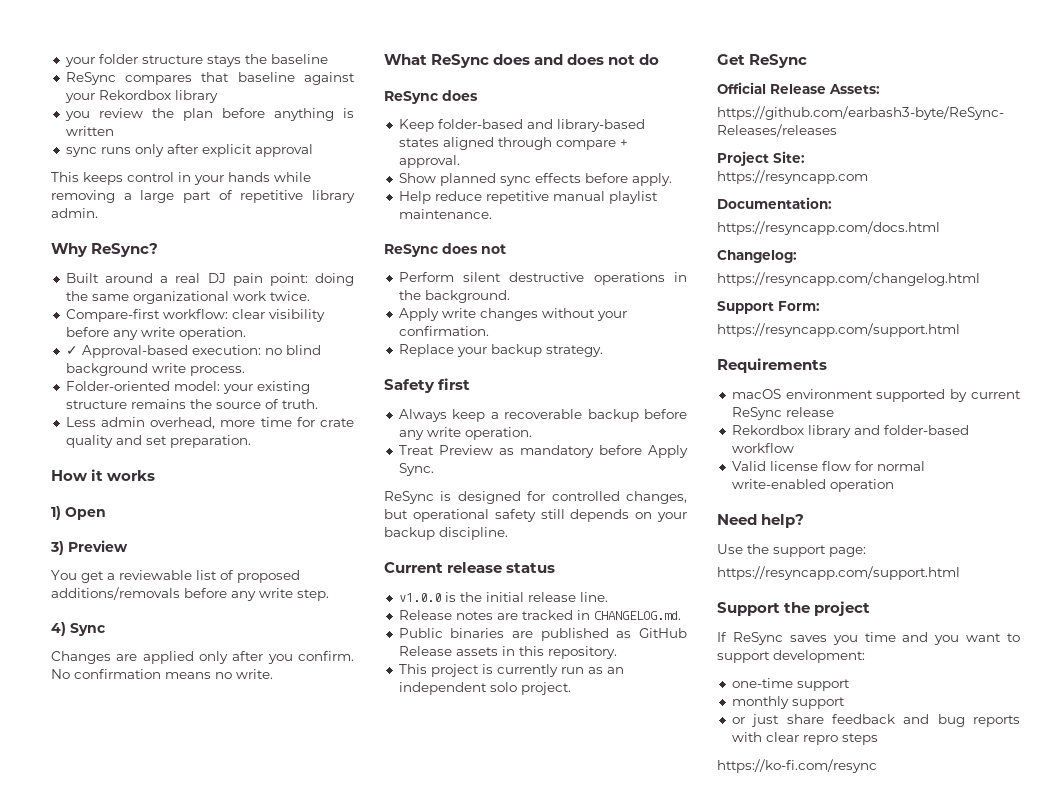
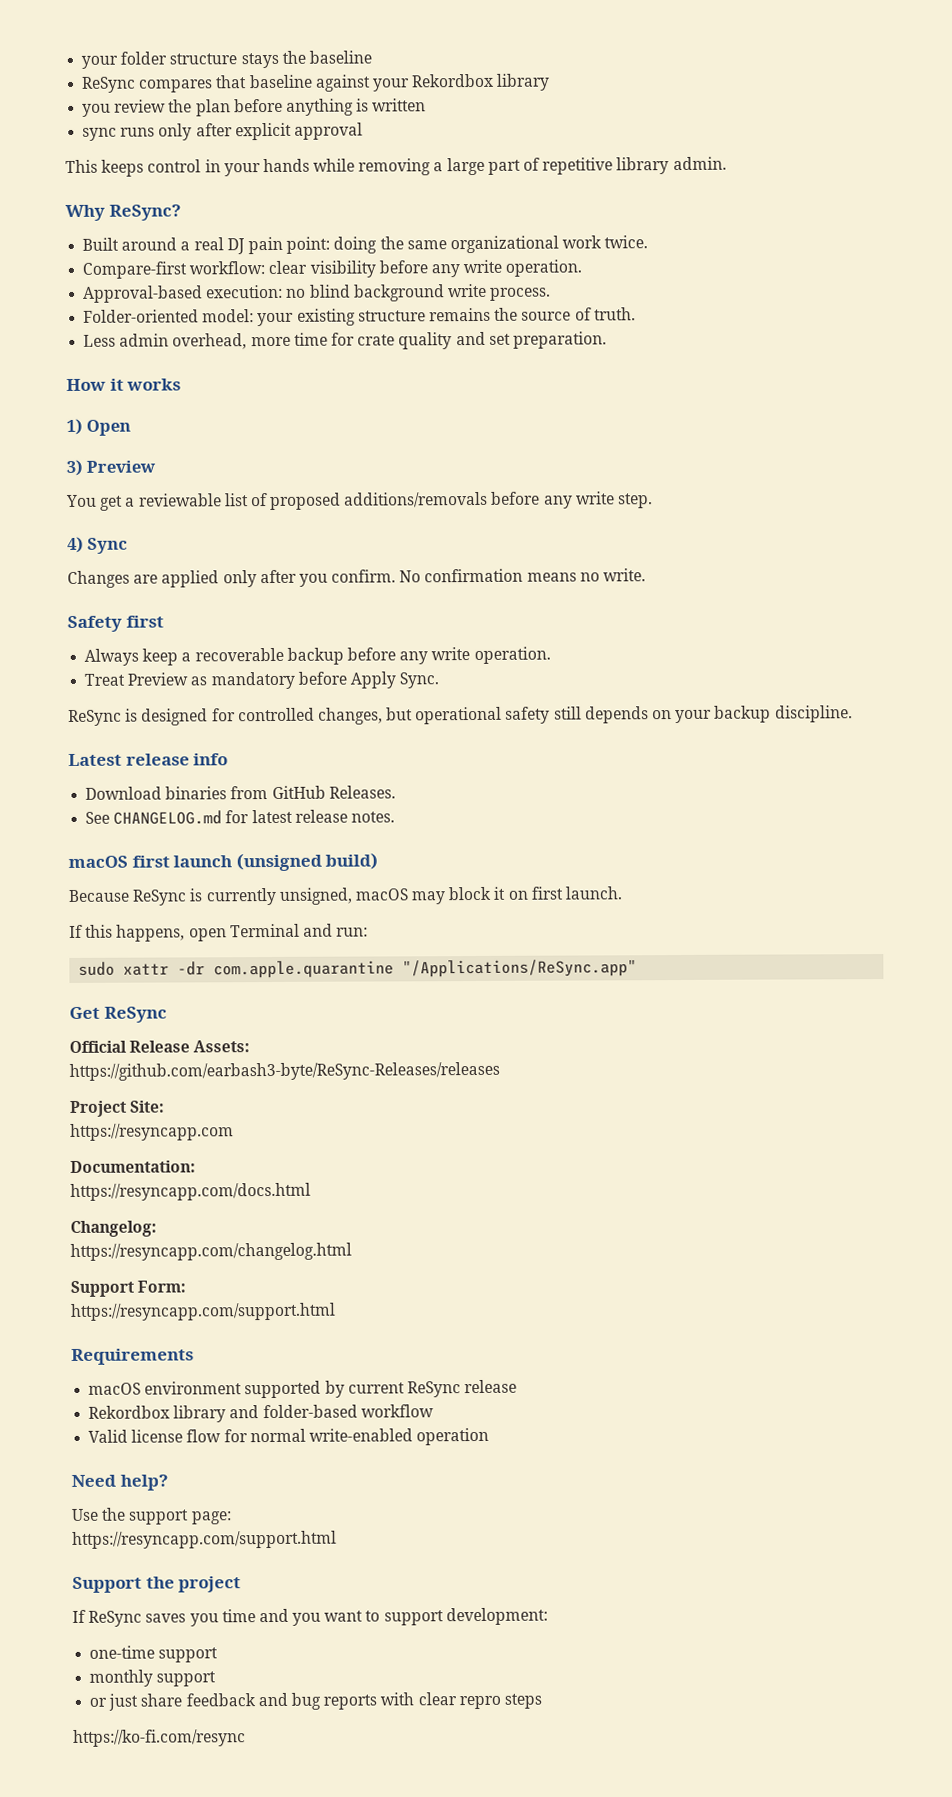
[65,346,78,355] ✓ -> (583, 268) none
[384,54,660,68] [384,90,478,104] [398,119,645,132] [398,137,628,150] [398,155,460,168] [398,173,672,186] [398,191,658,204] [398,209,492,219] [384,243,506,257] [398,272,687,285] [398,290,510,303] [398,308,627,321] [398,326,489,336] [398,344,603,357] // What ReSync does and does not do // ReSync does // Keep folder-based and library-based states aligned through compare + approval. // Show planned sync effects before apply. // Help reduce repetitive manual playlist maintenance. // ReSync does not // Perform silent destructive operations in the background. // Apply write changes without your confirmation. // Replace your backup strategy. -> (647, 575) none
[384,562,556,573] [398,592,608,602] [398,610,681,620] [398,628,687,641] [398,646,617,659] [398,664,624,677] [398,682,571,695] Current release status // v1.0.0 is the initial release line. // Release notes are tracked in CHANGELOG.md. // Public binaries are published as GitHub Release assets in this repository. // This project is currently run as an independent solo project. -> [68,753,229,766] [85,785,396,800] [85,809,395,825] [68,852,379,872] [68,886,624,906] [69,923,369,942] [78,959,638,979] Latest release info // Download binaries from GitHub Releases. // See CHANGELOG.md for latest release notes. // macOS first launch (unsigned build) // Because ReSync is currently unsigned, macOS may block it on first launch. // If this happens, open Terminal and run: // sudo xattr -dr com.apple.quarantine "/Applications/ReSync.app"

